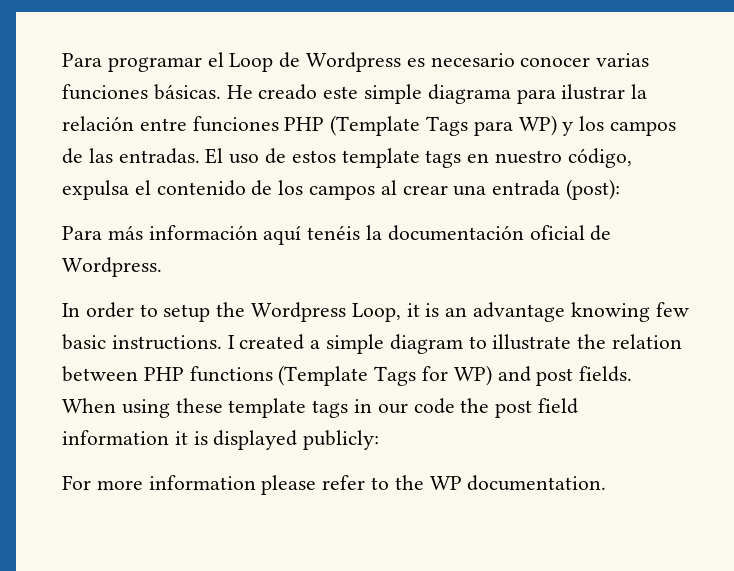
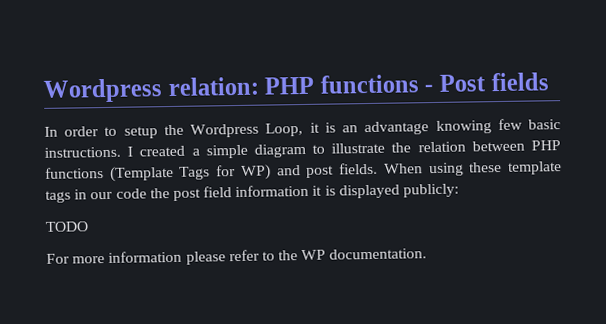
[62,52,650,72] [62,84,648,104] [62,115,677,136] [62,148,632,168] [62,179,621,200] [62,225,612,245] [62,257,162,277] Para programar el Loop de Wordpress es necesario conocer varias funciones básicas. He creado este simple diagrama para ilustrar la relación entre funciones PHP (Template Tags para WP) y los campos de las entradas. El uso de estos template tags en nuestro código, expulsa el contenido de los campos al crear una entrada (post): // Para más información aquí tenéis la documentación oficial de Wordpress. -> [43,72,549,103] Wordpress relation: PHP functions - Post fields
(380, 440) none -> [45,221,89,232] // TODO

